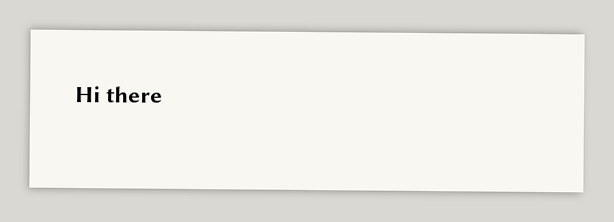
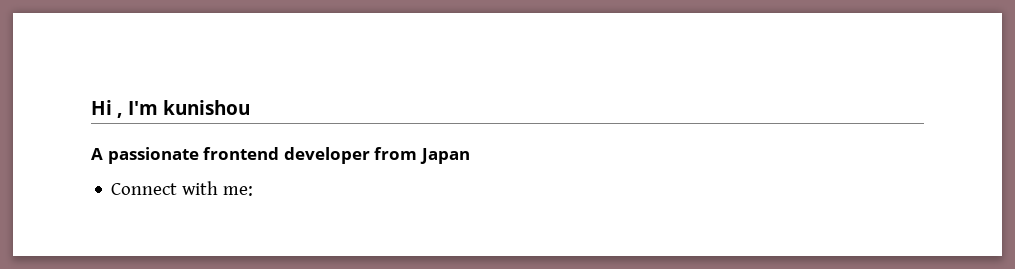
[106,86,164,103] there -> [117,100,250,118] [91,147,470,164] [111,181,254,196] , I'm kunishou // A passionate frontend developer from Japan // Connect with me:

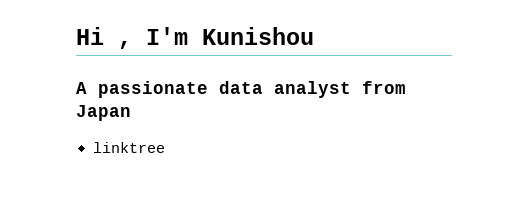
[163,100,250,115] kunishou -> [202,27,314,45] Kunishou
[203,147,370,164] frontend developer -> [219,81,351,98] data analyst
[111,181,254,196] Connect with me: -> [92,142,165,153] linktree

